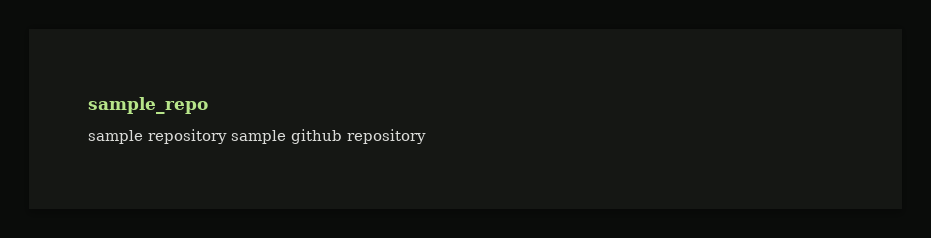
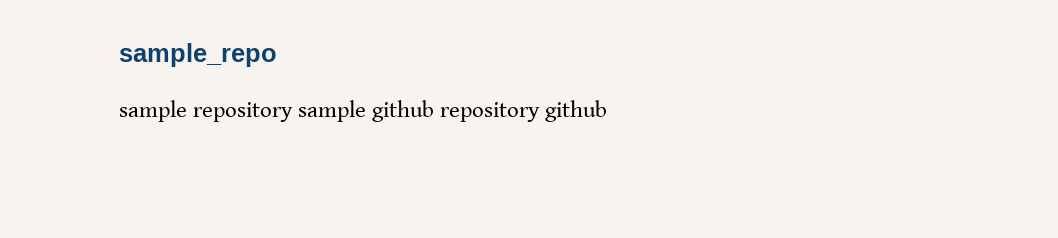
(426, 136) none -> [545,100,608,122] github

